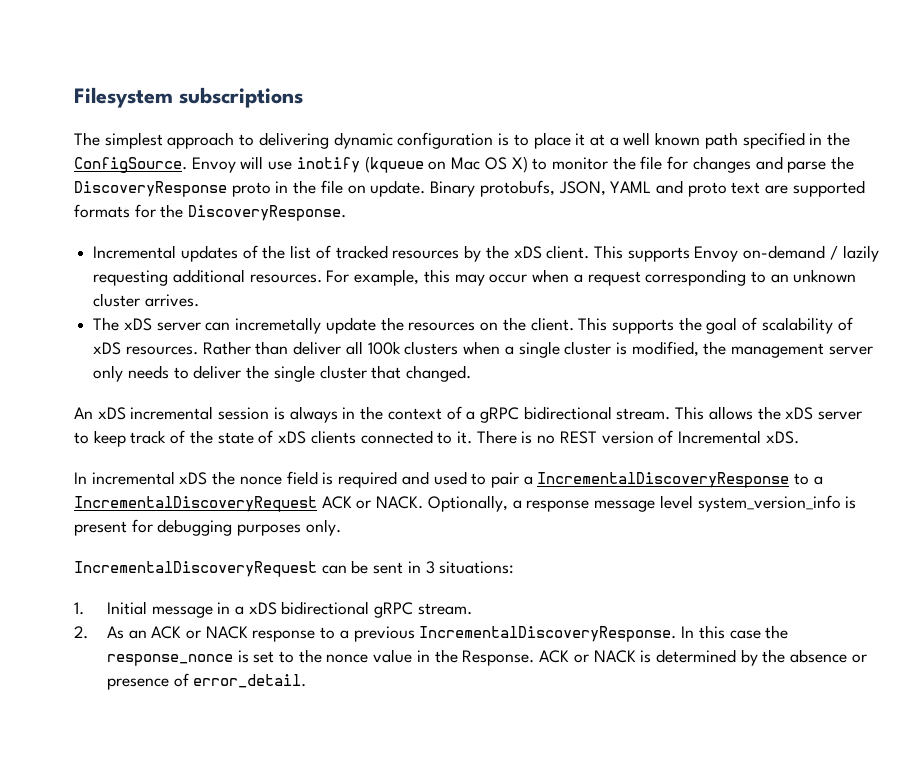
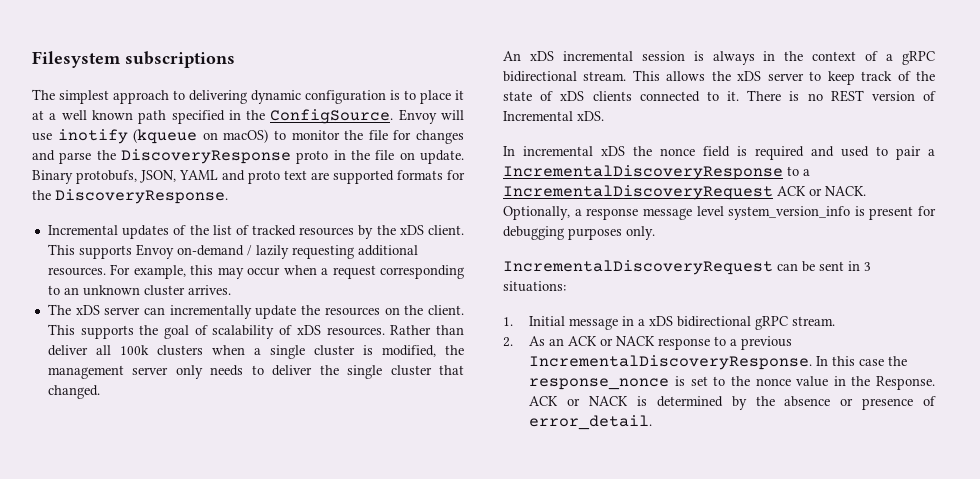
[451,156,528,173] Mac OS X) -> [223,129,269,143] macOS)
[235,317,322,334] incremetally -> [169,305,252,319] incrementally

